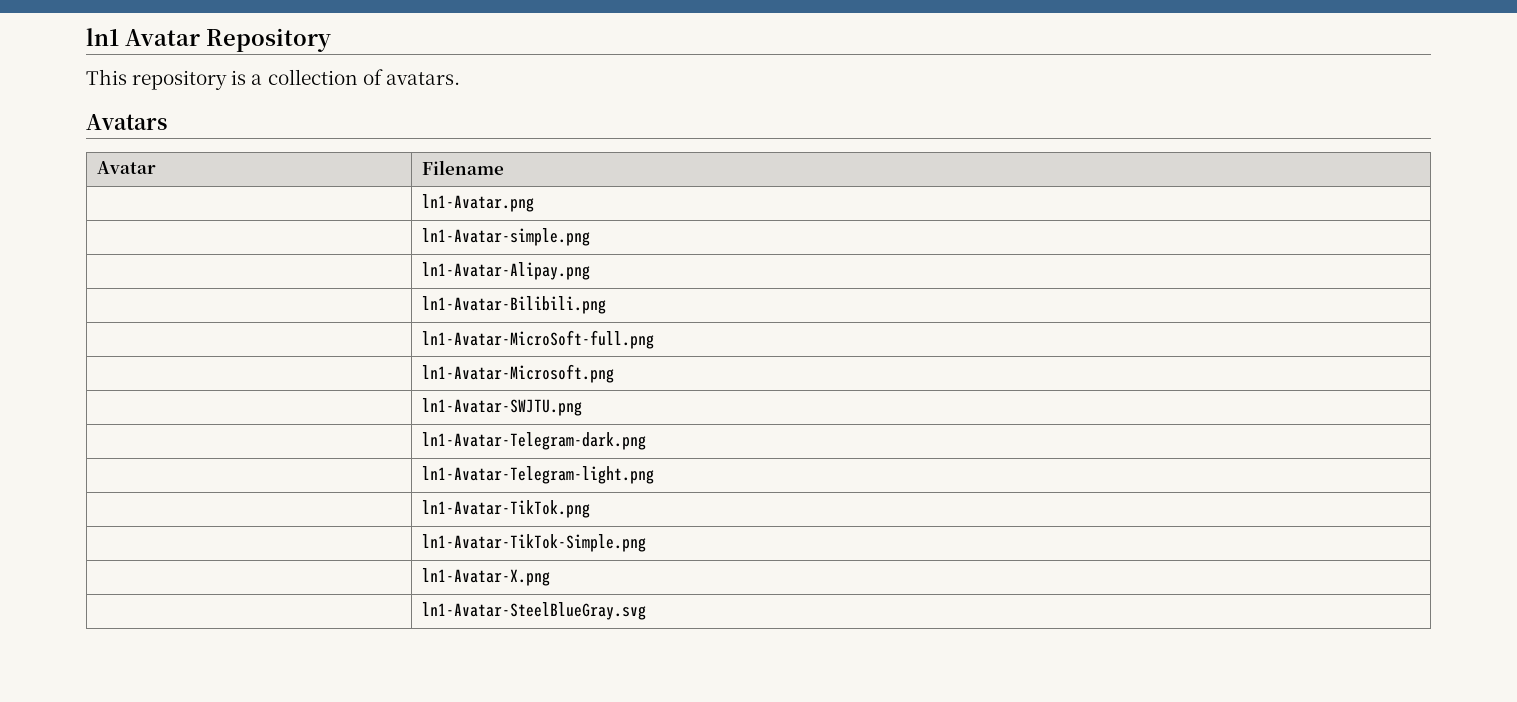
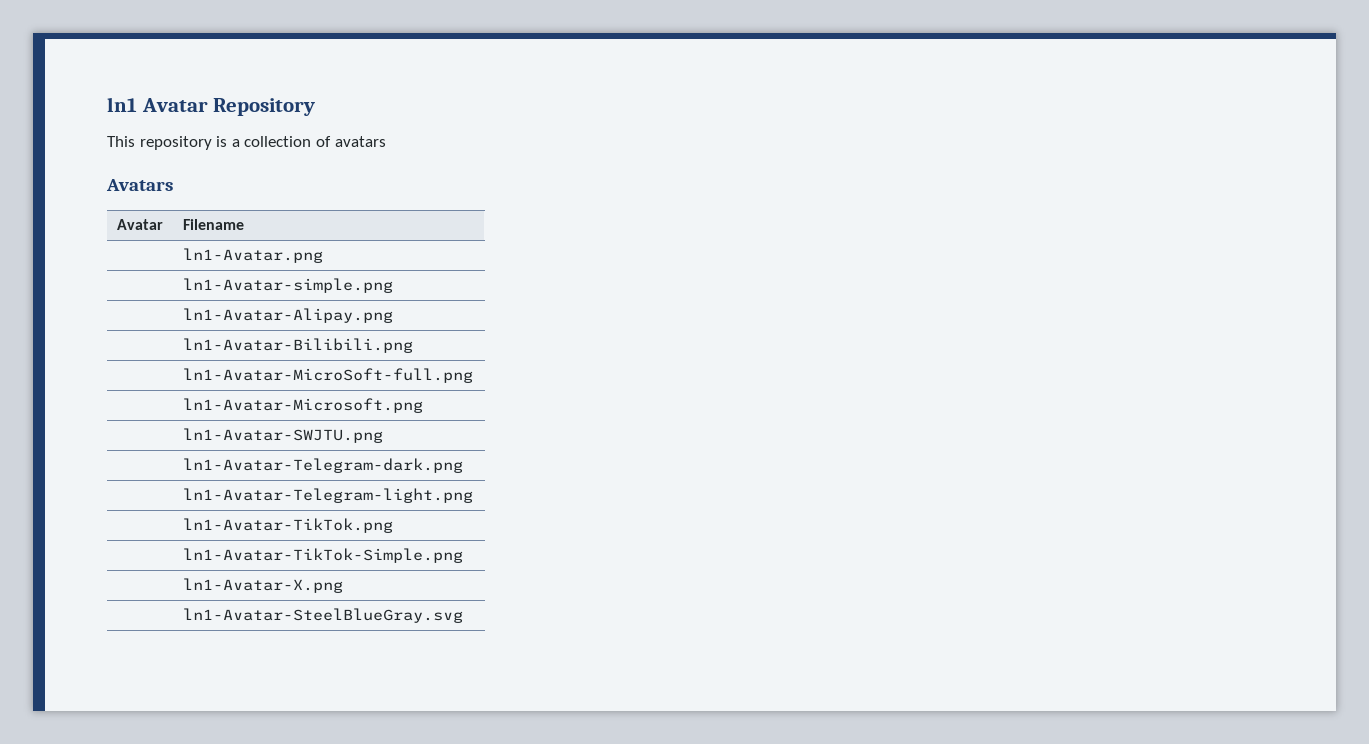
[385,72,460,85] avatars. -> [334,136,386,147] avatars

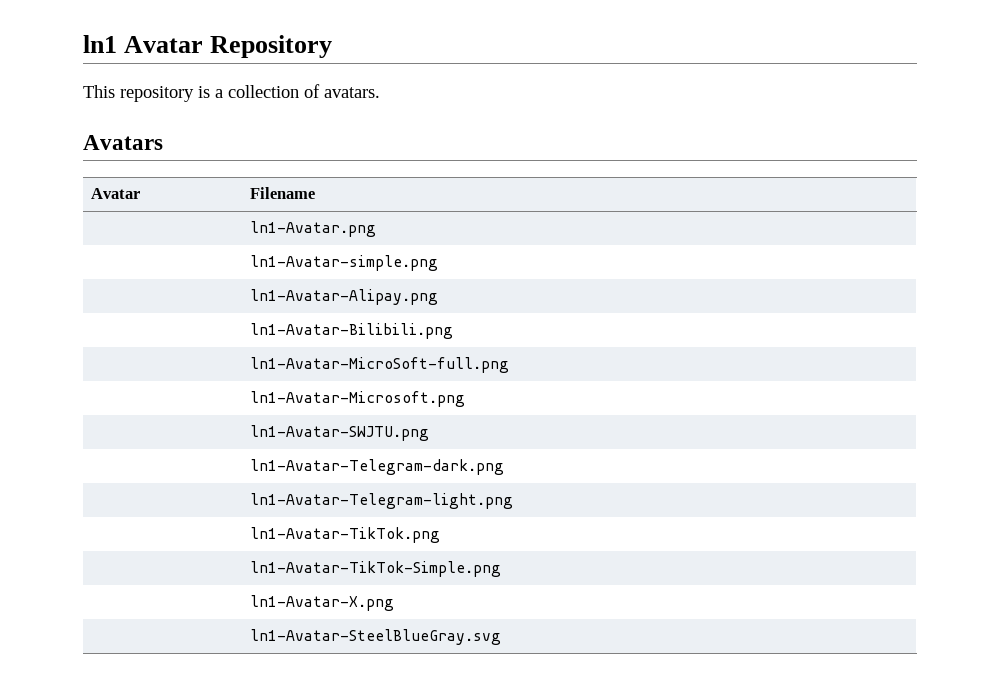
[334,136,386,147] avatars -> [324,87,380,98] avatars.

